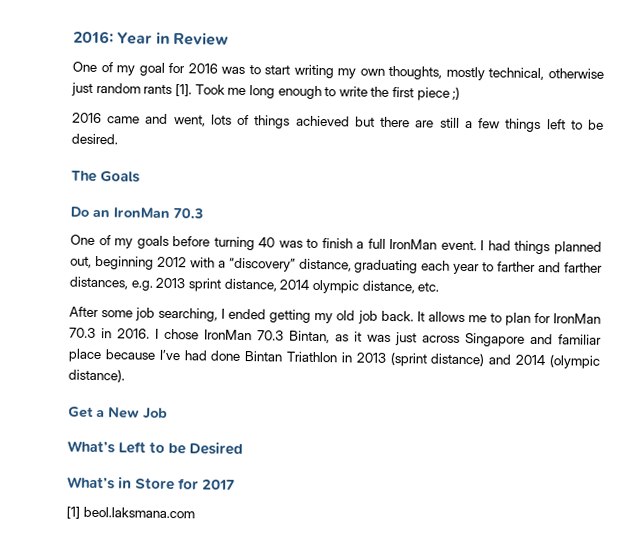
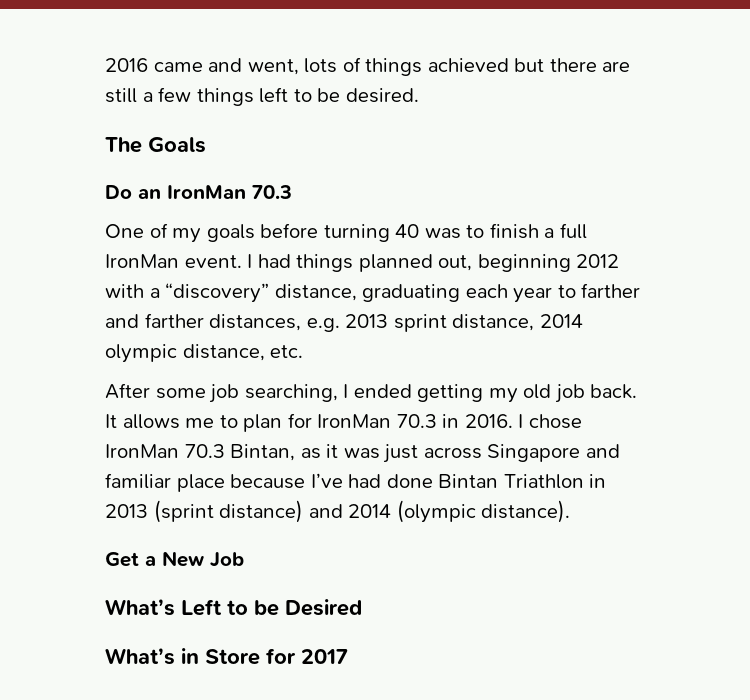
[73,30,229,46] [72,61,604,81] [71,82,461,101] 2016: Year in Review // One of my goal for 2016 was to start writing my own thoughts, mostly technical, otherwise just random rants [1]. Took me long enough to write the first piece ;) // -> (105, 65) none
[66,506,195,519] // [1] beol.laksmana.com -> (348, 656) none

